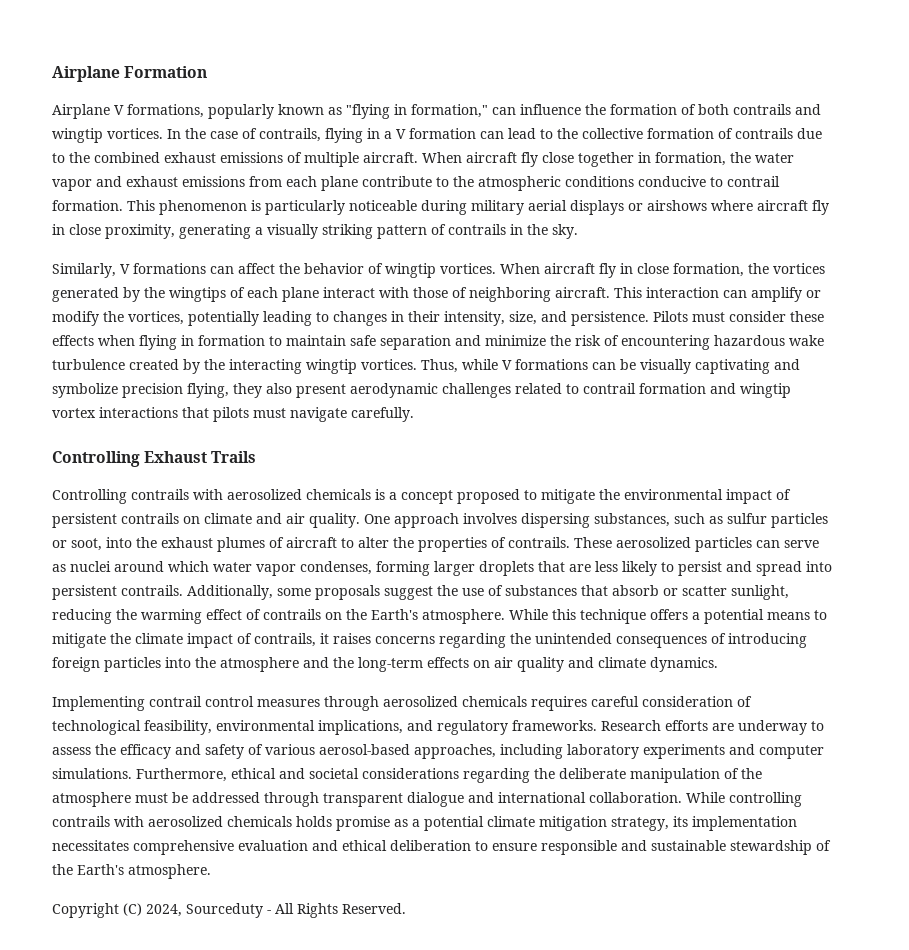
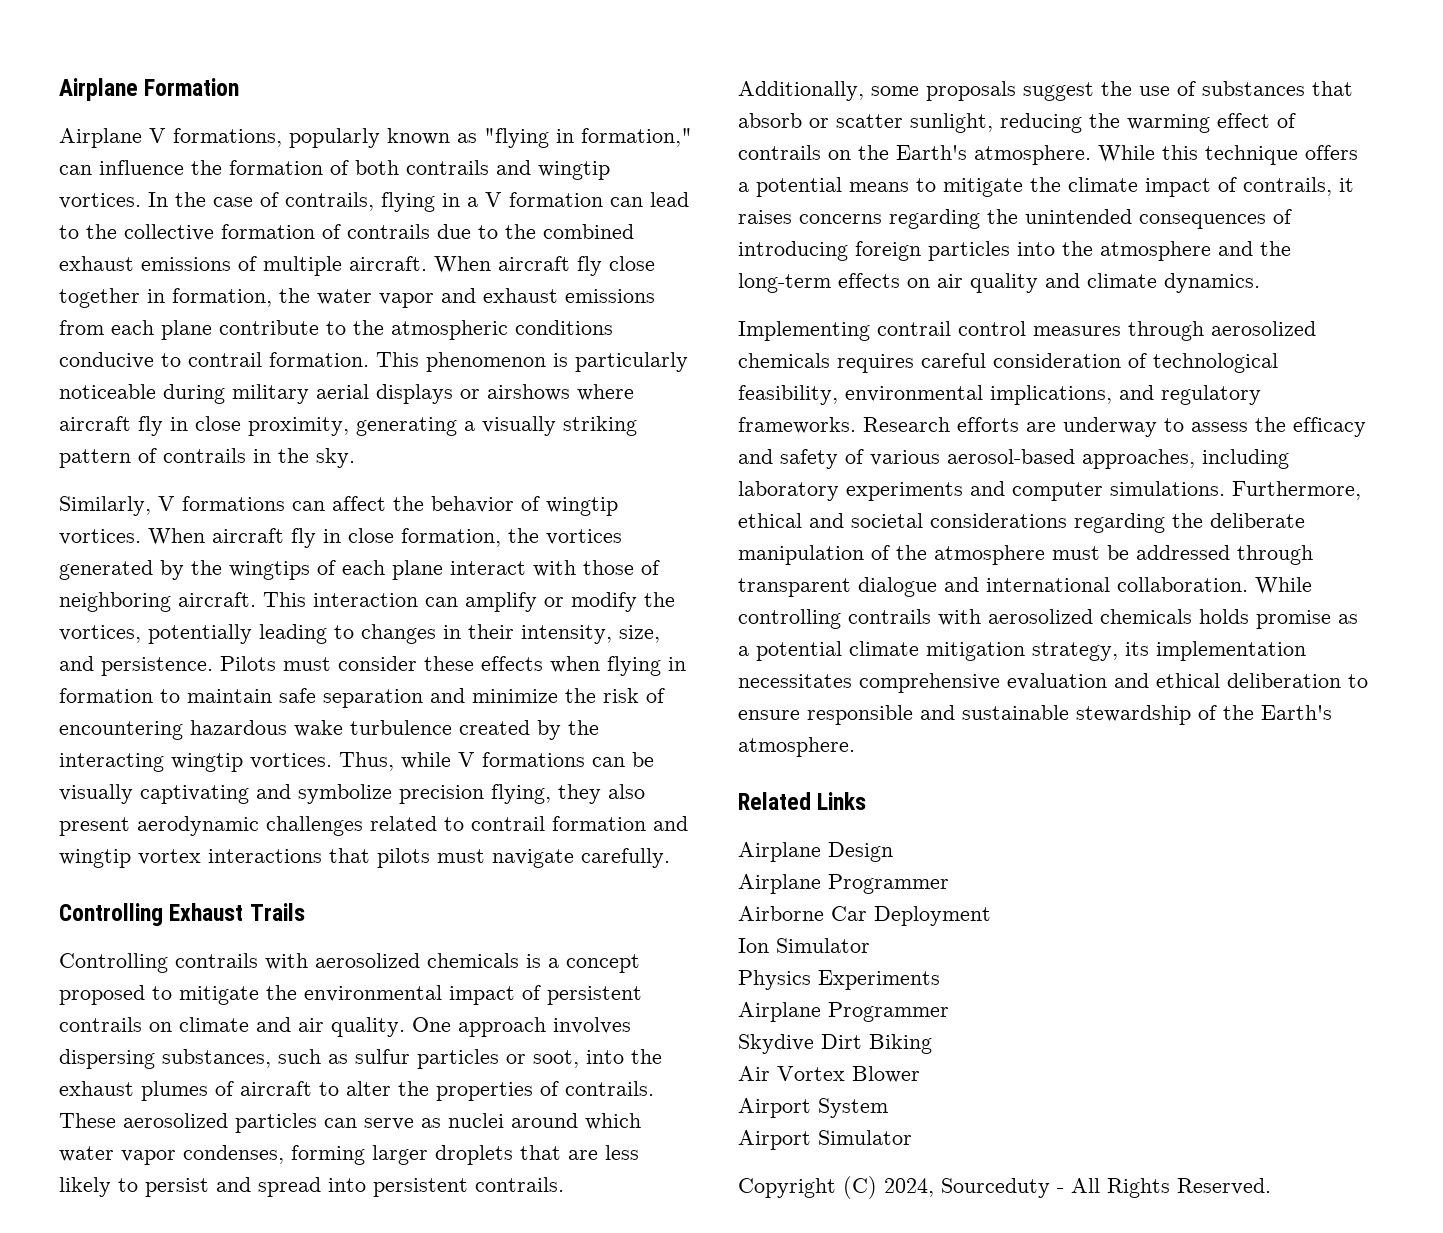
(211, 871) none -> [738,792,867,810] [738,842,893,862] [738,874,949,894] [738,906,991,926] [738,938,870,953] [738,970,940,990] [738,1002,949,1022] [738,1034,932,1054] [738,1066,920,1083] [738,1098,888,1118] [738,1130,912,1150] // Related Links // Airplane Design // Airplane Programmer // Airborne Car Deployment // Ion Simulator // Physics Experiments // Airplane Programmer // Skydive Dirt Biking // Air Vortex Blower // Airport System // Airport Simulator

